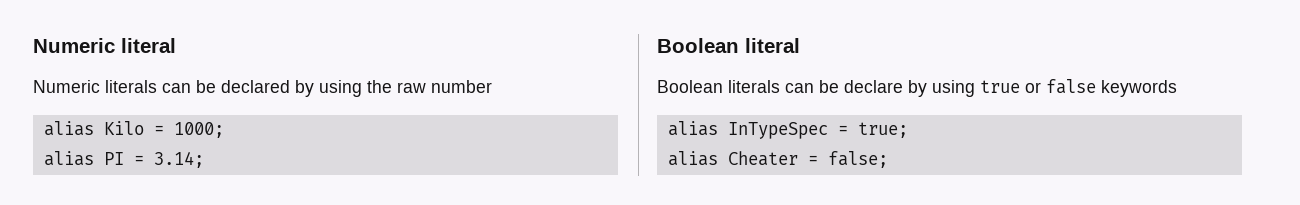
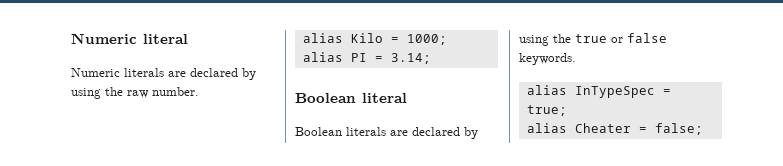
[162,80,216,93] can be -> [168,71,186,77] are
[431,80,492,93] number -> [152,87,199,96] number.
[785,80,975,97] can be declare by using -> [390,127,478,139] [519,34,571,46] are declared by using the
[1101,80,1177,97] keywords -> [519,53,576,65] keywords.

